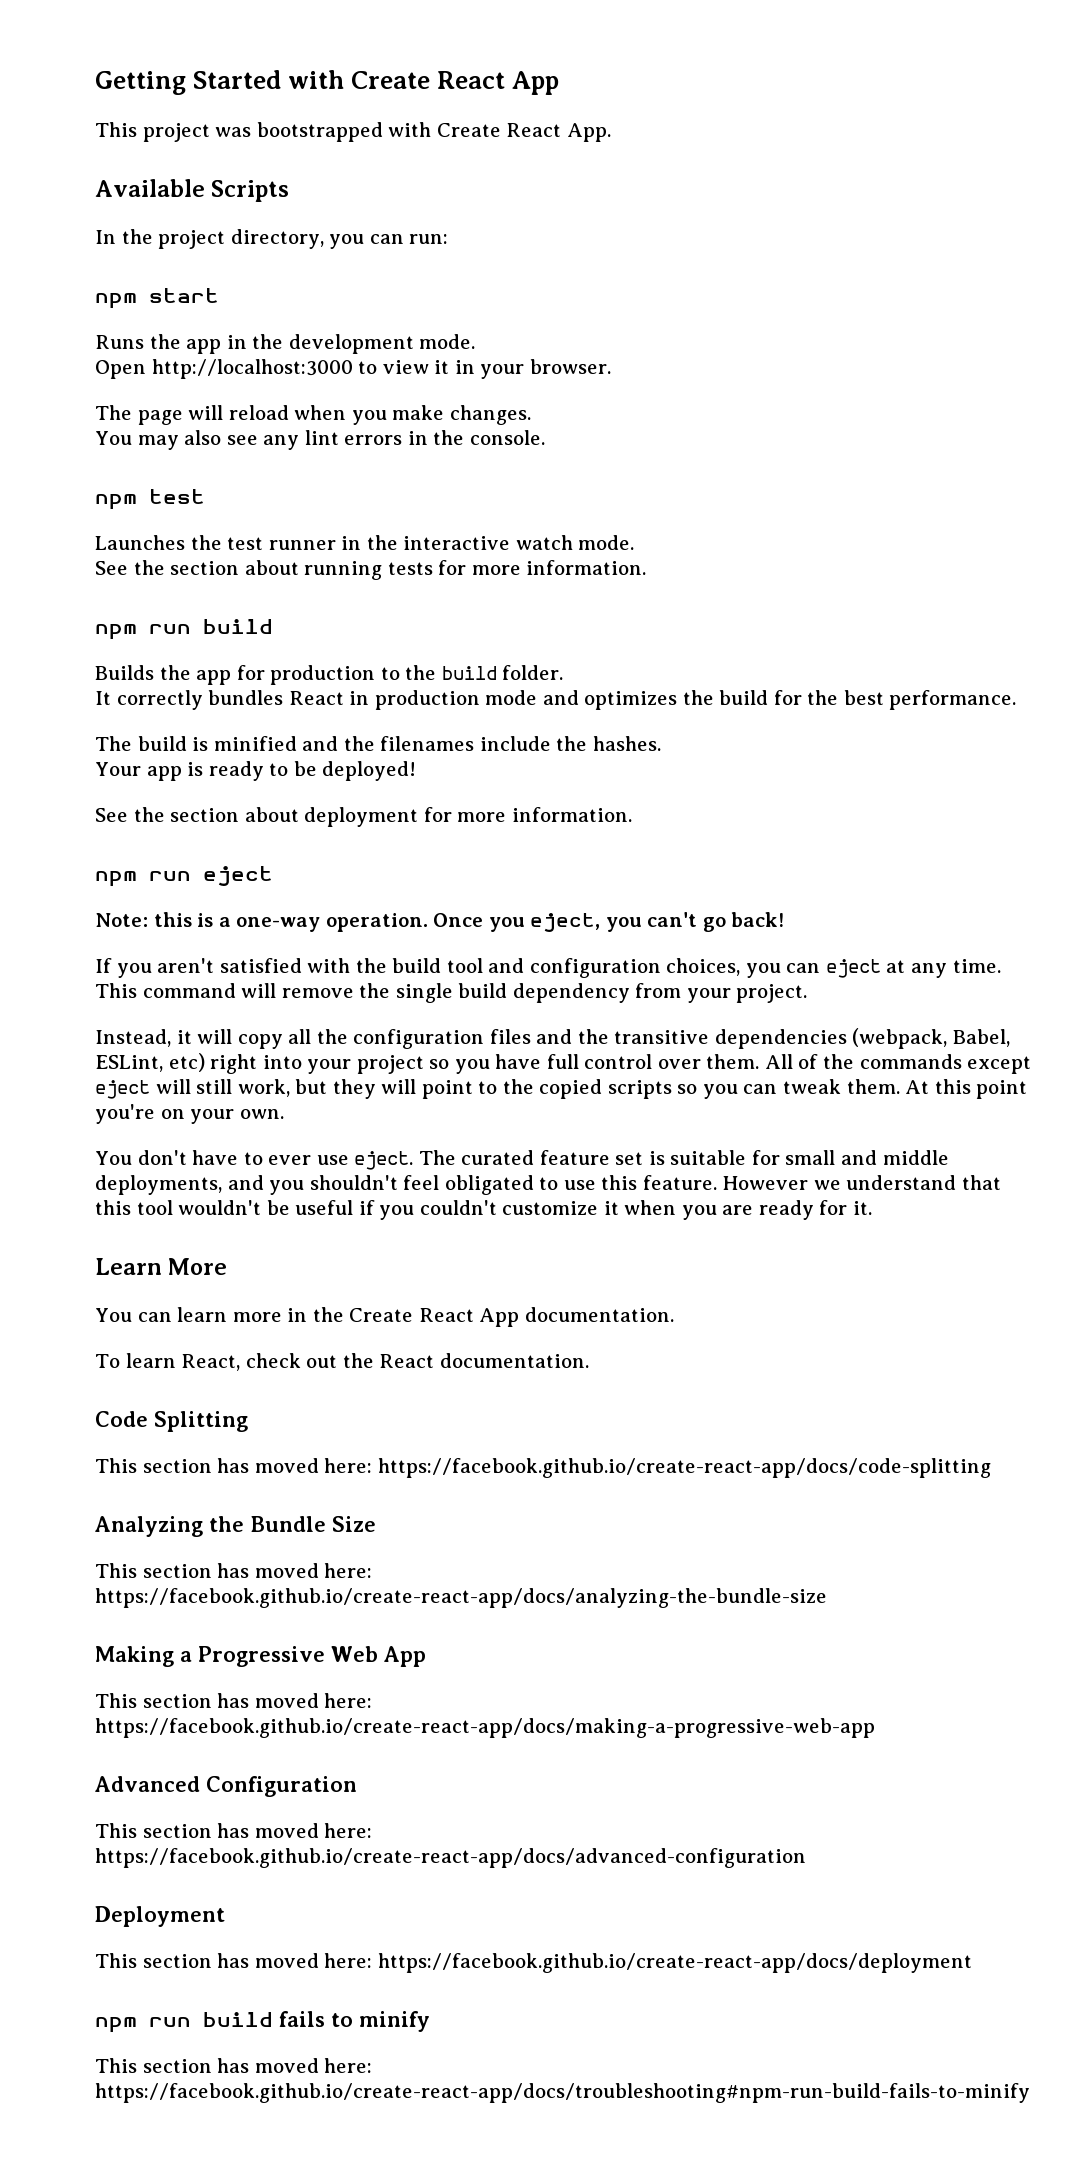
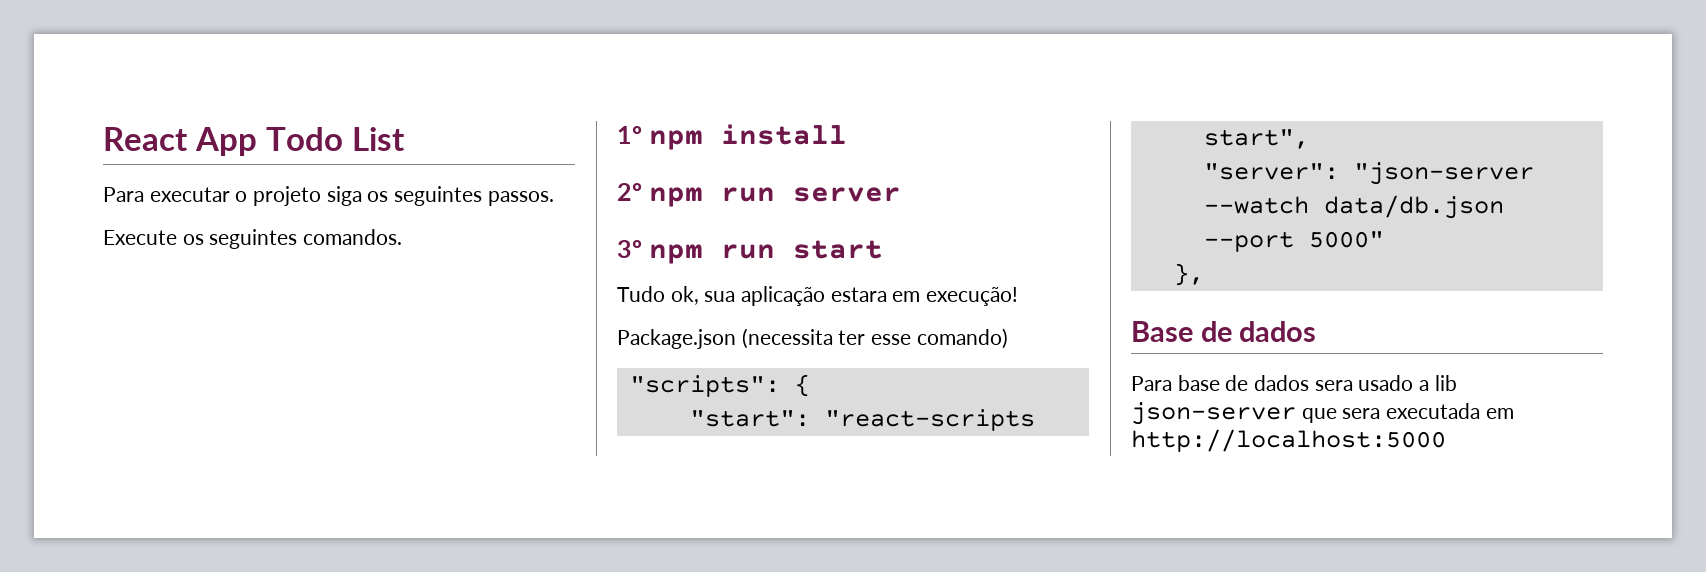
[95,70,560,95] [95,122,611,142] [95,179,290,202] [95,229,449,249] [95,288,219,309] [95,334,476,354] [95,359,611,379] [95,405,531,425] [95,430,545,450] [95,489,205,510] [95,535,635,550] [95,560,647,580] [95,619,273,640] [95,665,564,685] [95,690,1017,710] [95,736,661,751] [95,761,417,781] [95,807,632,827] [95,866,273,887] [95,912,785,932] [95,958,1001,978] [95,983,808,1003] [95,1028,1010,1049] [95,1053,1032,1074] [95,1079,1028,1099] [95,1104,284,1124] [95,1150,949,1170] [95,1175,1001,1195] [95,1200,873,1220] [95,1258,228,1275] [95,1307,674,1327] [95,1353,589,1371] [95,1411,248,1432] [95,1458,991,1478] [95,1516,376,1537] [95,1563,373,1578] [95,1588,827,1608] [95,1646,426,1667] [95,1693,373,1708] [95,1718,875,1738] [95,1776,357,1797] [95,1823,373,1838] [95,1848,806,1868] [95,1906,225,1927] [95,1953,972,1973] [95,2011,430,2033] [95,2058,373,2073] [95,2083,1030,2103] Getting Started with Create React App // This project was bootstrapped with Create React App. // Available Scripts // In the project directory, you can run: // npm start // Runs the app in the development mode. // Open http://localhost:3000 to view it in your browser. // The page will reload when you make changes. // You may also see any lint errors in the console. // npm test // Launches the test runner in the interactive watch mode. // See the section about running tests for more information. // npm run build // Builds the app for production to the build folder. // It correctly bundles React in production mode and optimizes the build for the best performance. // The build is minified and the filenames include the hashes. // Your app is ready to be deployed! // See the section about deployment for more information. // npm run eject // Note: this is a one-way operation. Once you eject, you can't go back! // If you aren't satisfied with the build tool and configuration choices, you can eject at any time. This command will remove the single build dependency from your project. // Instead, it will copy all the configuration files and the transitive dependencies (webpack, Babel, ESLint, etc) right into your project so you have full control over them. All of the commands except eject will still work, but they will point to the copied scripts so you can tweak them. At this point you're on your own. // You don't have to ever use eject. The curated feature set is suitable for small and middle deployments, and you shouldn't feel obligated to use this feature. However we understand that this tool wouldn't be useful if you couldn't customize it when you are ready for it. // Learn More // You can learn more in the Create React App documentation. // To learn React, check out the React documentation. // Code Splitting // This section has moved here: https://facebook.github.io/create-react-app/docs/code-splitting // Analyzing the Bundle Size // This section has moved here: https://facebook.github.io/create-react-app/docs/analyzing-the-bundle-size // Making a Progressive Web App // This section has moved here: https://facebook.github.io/create-react-app/docs/making-a-progressive-web-app // Advanced Configuration // This section has moved here: https://facebook.github.io/create-react-app/docs/advanced-configuration // Deployment // This section has moved here: https://facebook.github.io/create-react-app/docs/deployment // npm run build fails to minify // This section has moved here: https://facebook.github.io/create-react-app/docs/troubleshooting#npm-run-build-fails-to-minify -> [103,127,405,156] [103,186,554,206] [103,229,403,249] [617,124,847,150] [617,183,901,207] [617,240,883,264] [617,286,1019,306] [617,328,1008,349] [629,374,810,397] [689,409,1035,431] [1203,129,1309,149] [1203,162,1534,185] [1203,195,1504,219] [1203,231,1384,252] [1173,263,1204,286] [1131,321,1317,342] [1131,375,1457,391] [1131,402,1514,425] [1131,429,1446,452] React App Todo List // Para executar o projeto siga os seguintes passos. // Execute os seguintes comandos. // 1º npm install // 2º npm run server // 3º npm run start // Tudo ok, sua aplicação estara em execução! // Package.json (necessita ter esse comando) // "scripts": { // "start": "react-scripts start", // "server": "json-server --watch data/db.json --port 5000" // }, // Base de dados // Para base de dados sera usado a lib json-server que sera executada em http://localhost:5000

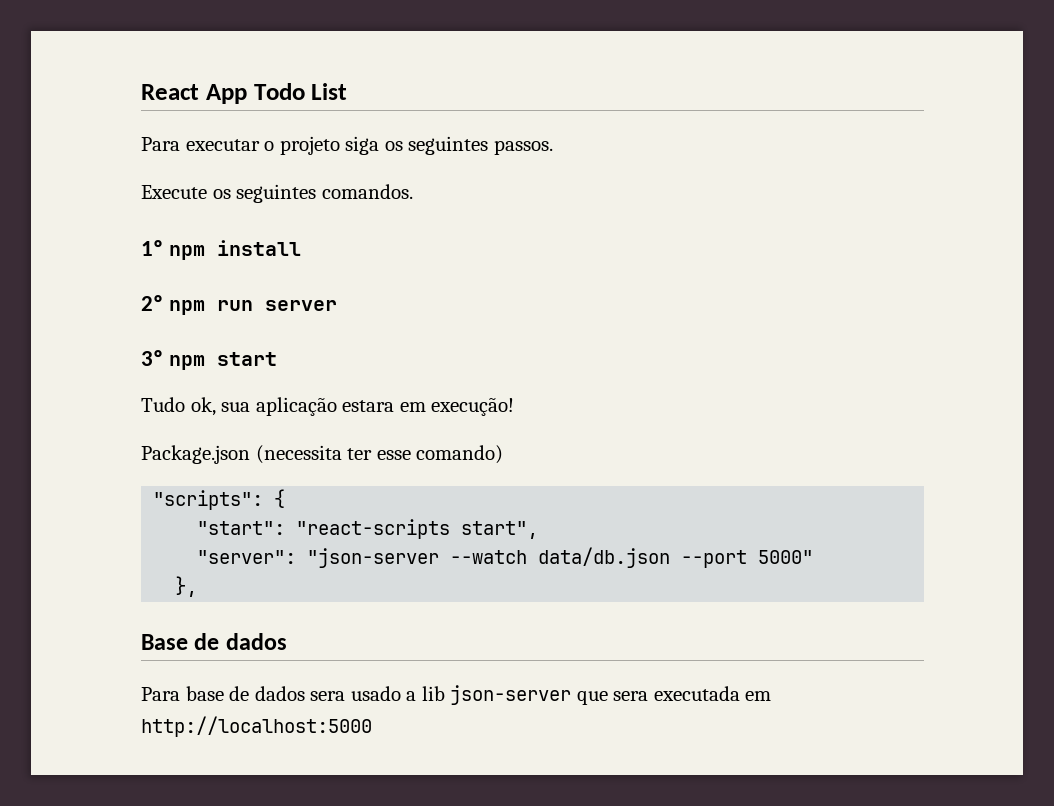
[720,244,775,259] run -> (206, 362) none

